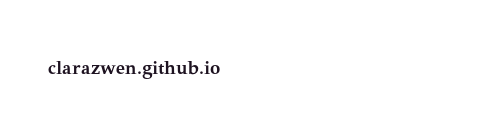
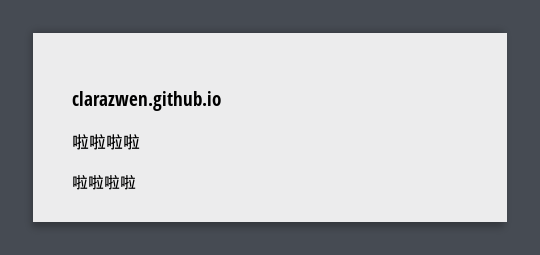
(220, 70) none -> [72,134,140,150] [72,175,136,190] // 啦啦啦啦 // 啦啦啦啦

